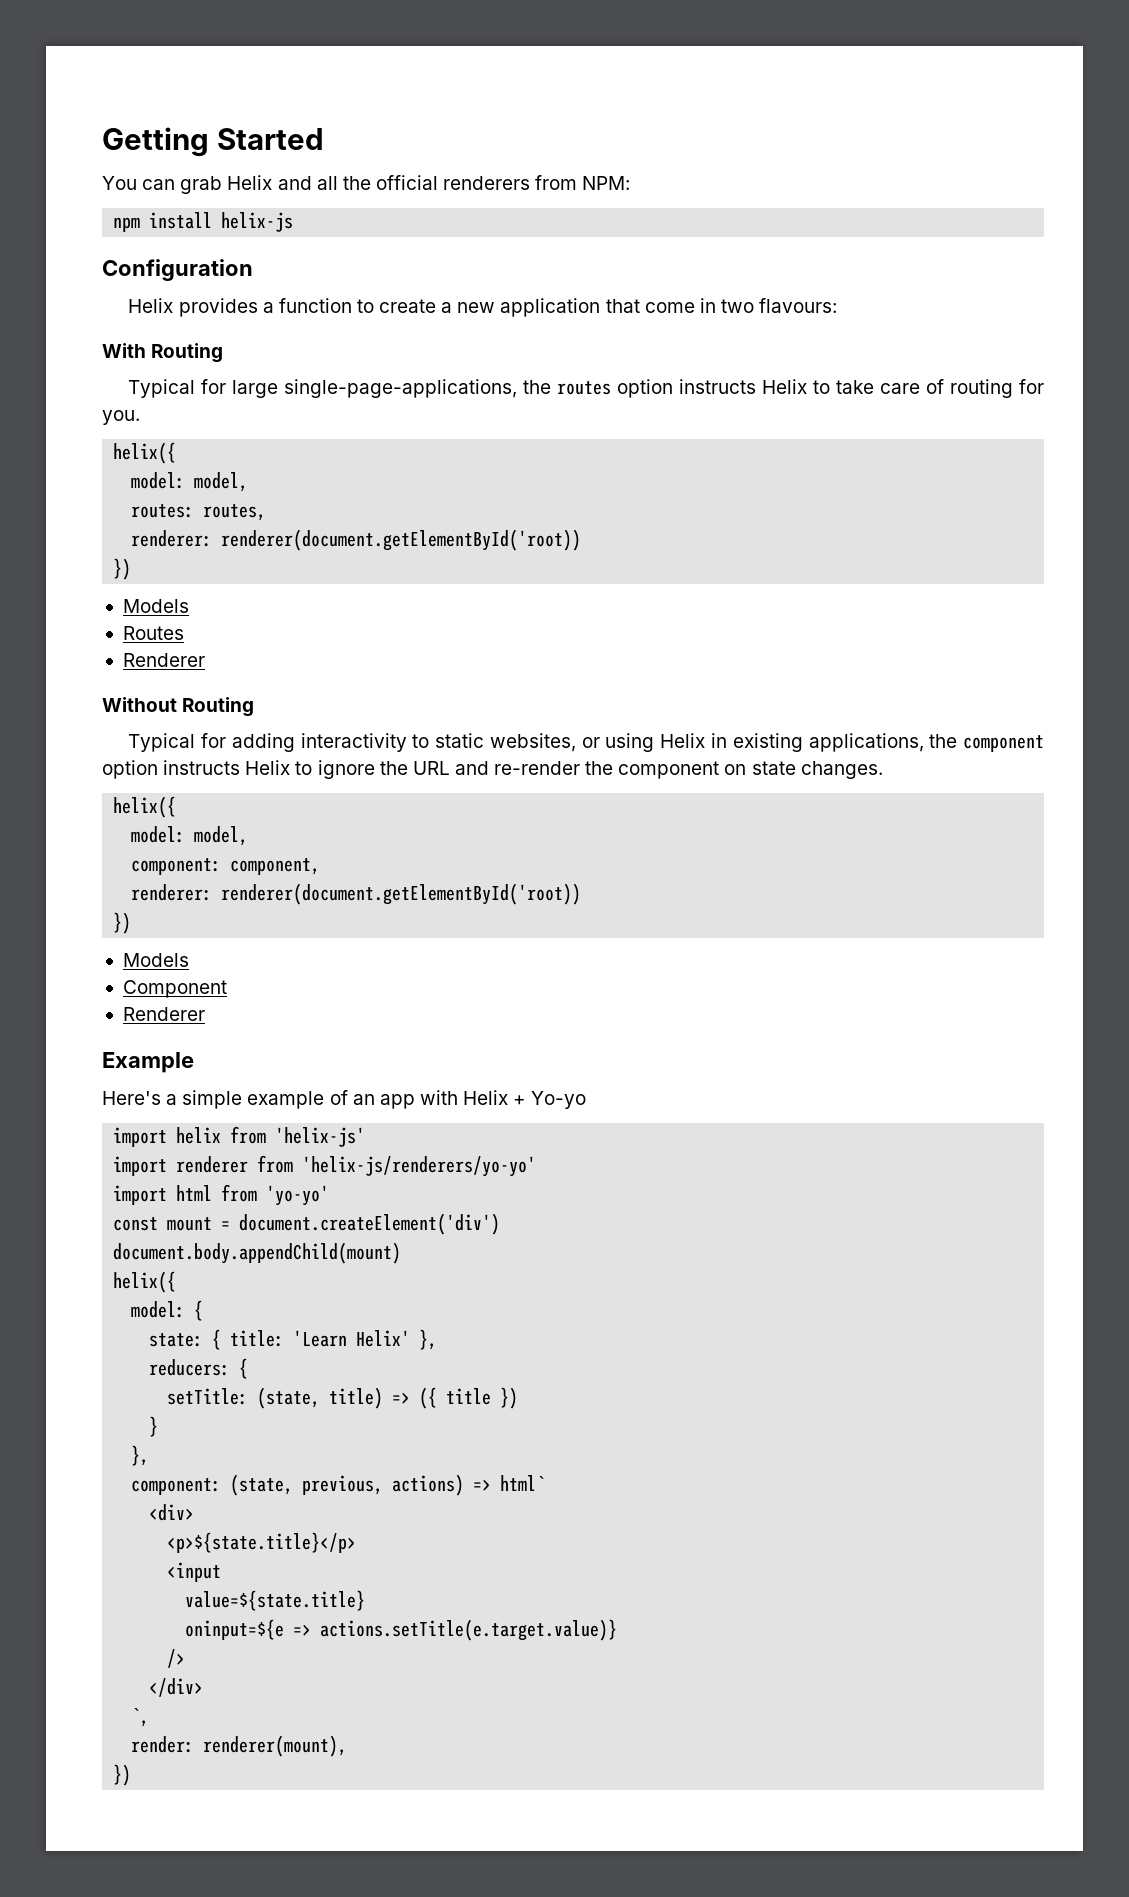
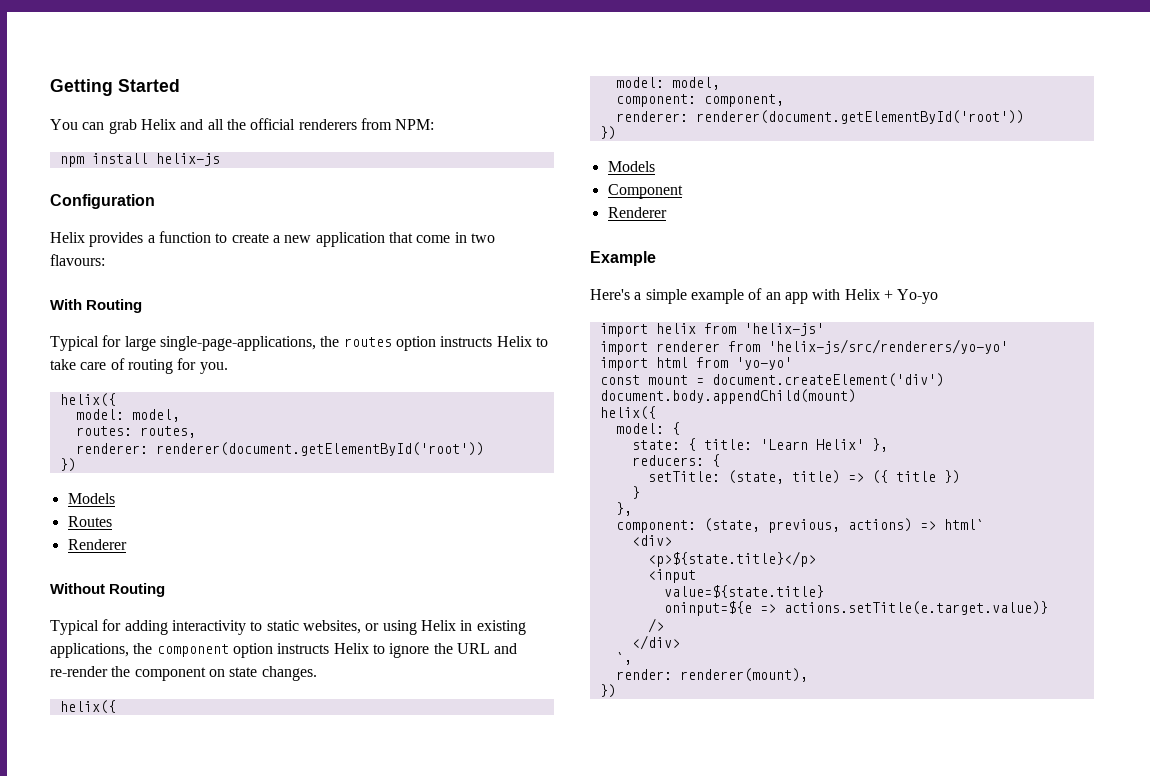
[221,529,582,551] renderer(document.getElementById('root)) -> [155,442,484,456] renderer(document.getElementById('root'))
[221,883,582,905] renderer(document.getElementById('root)) -> [695,110,1024,124] renderer(document.getElementById('root'))
[302,1156,537,1177] 'helix-js/renderers/yo-yo' -> [767,339,1008,354] 'helix-js/src/renderers/yo-yo'

